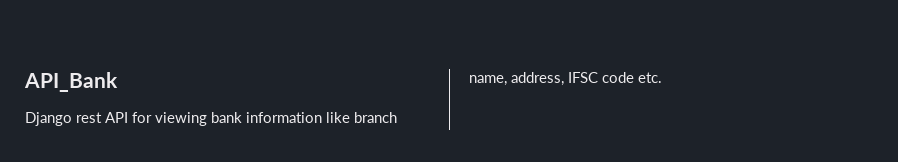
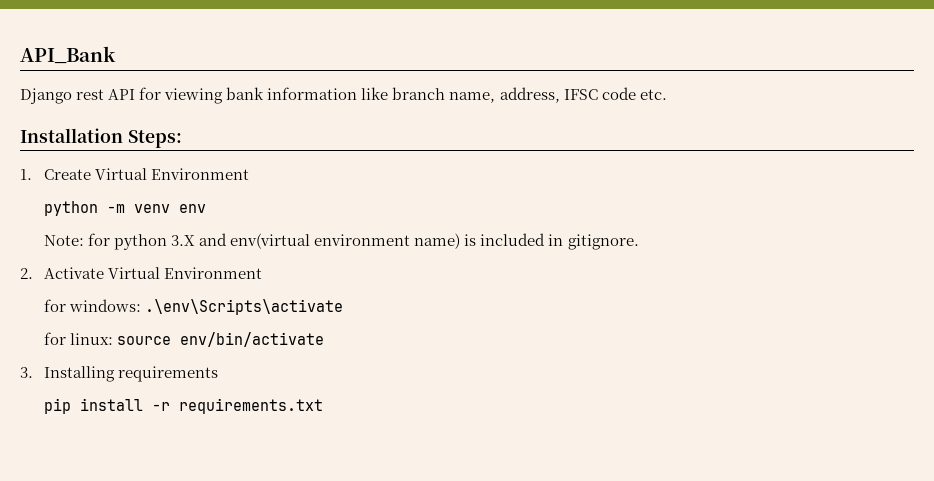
(662, 77) none -> [20,128,182,148] [20,168,250,180] [43,201,206,216] [43,233,639,250] [20,267,263,279] [43,299,344,315] [43,332,325,347] [20,366,219,382] [43,398,323,414] // Installation Steps: // 1. Create Virtual Environment // python -m venv env // Note: for python 3.X and env(virtual environment name) is included in gitignore. // 2. Activate Virtual Environment // for windows: .\env\Scripts\activate // for linux: source env/bin/activate // 3. Installing requirements // pip install -r requirements.txt

